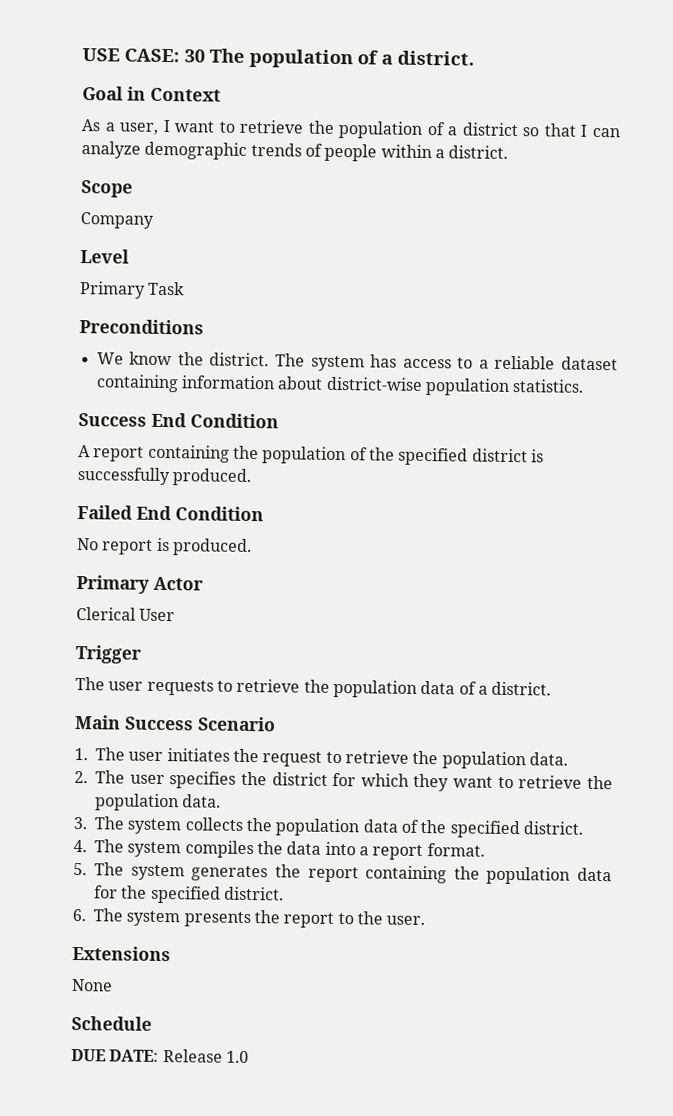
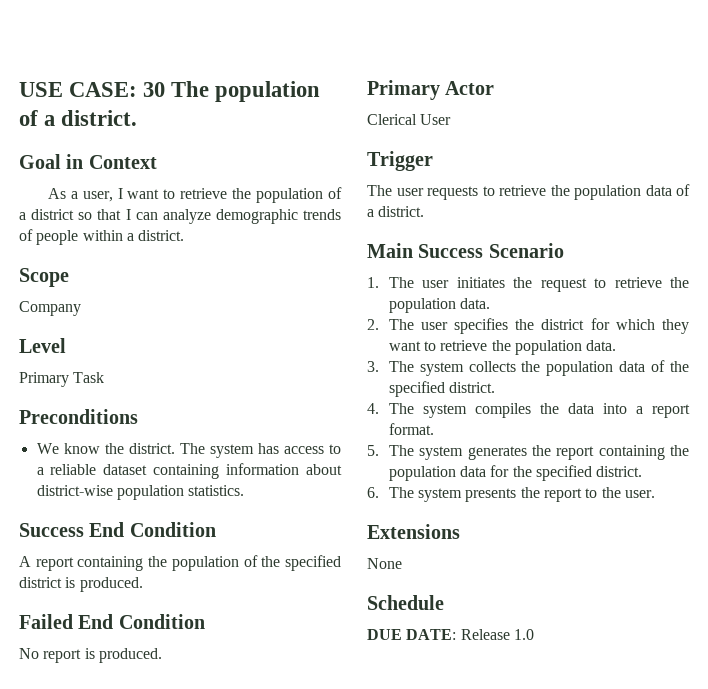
[77,467,171,486] successfully -> (76, 582) none

